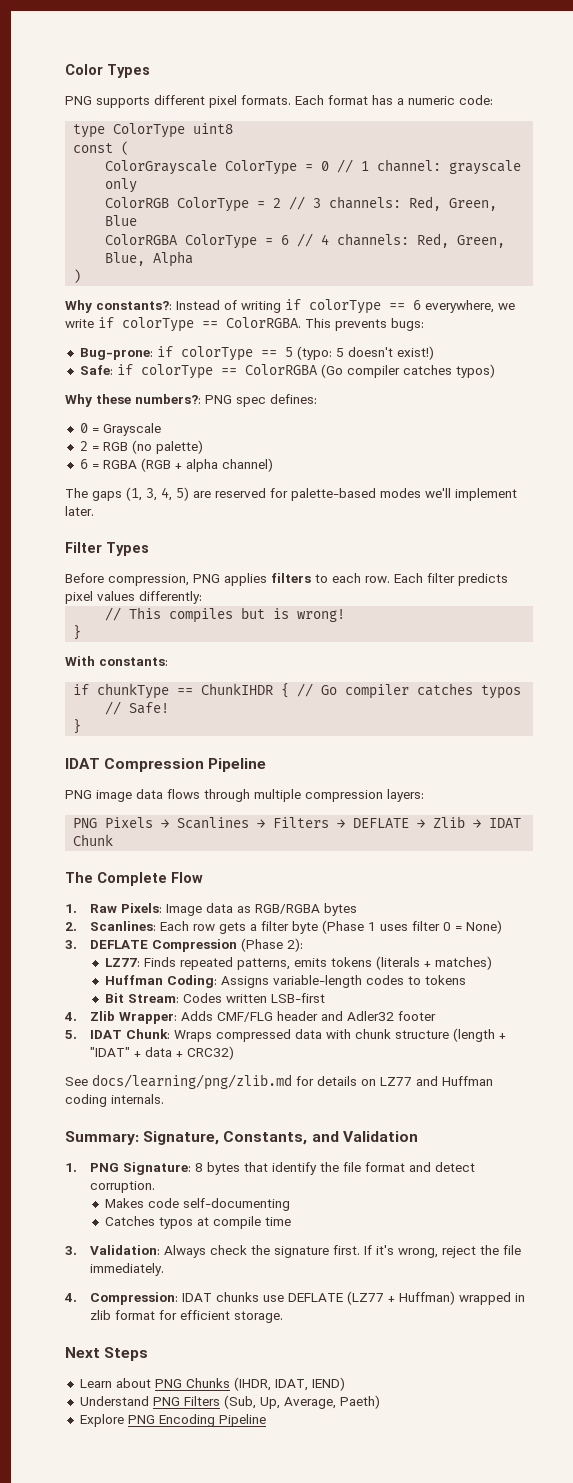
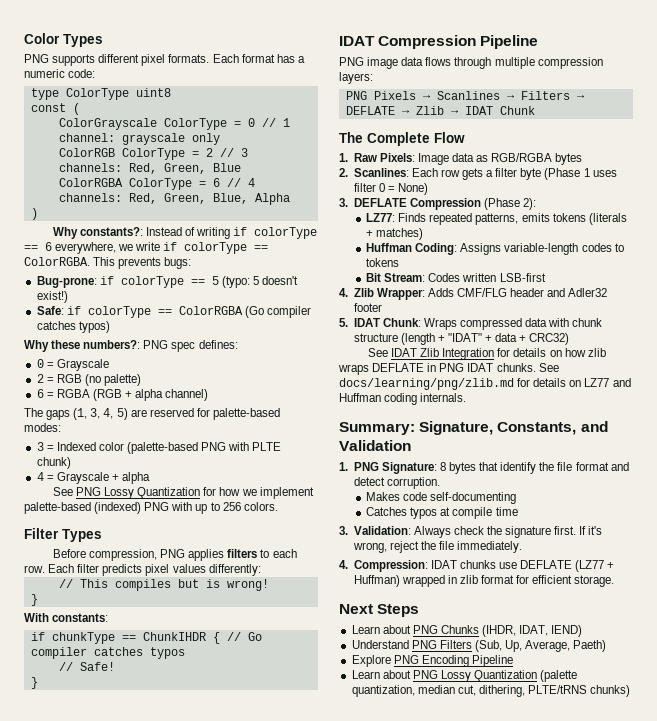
[380,488,517,501] [65,506,94,516] modes we'll implement later. -> [24,423,61,432] [36,442,282,454] [36,457,71,469] [36,472,151,484] [52,487,314,499] [24,502,278,514] modes: // 3 = Indexed color (palette-based PNG with PLTE chunk) // 4 = Grayscale + alpha // See PNG Lossy Quantization for how we implement palette-based (indexed) PNG with up to 256 colors.
(88, 1081) none -> [391,348,606,360] [338,363,559,375] IDAT Zlib Integration for details on how zlib wraps DEFLATE in PNG IDAT chunks. See
(266, 1420) none -> [351,670,578,682] [351,685,631,697] // Learn about PNG Lossy Quantization (palette quantization, median cut, dithering, PLTE/tRNS chunks)

